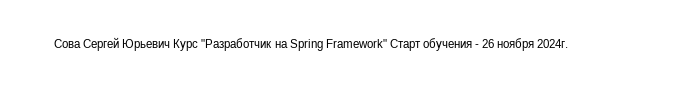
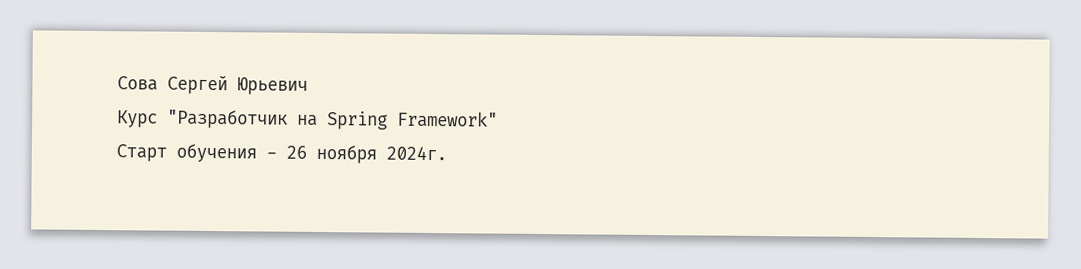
(171, 45) none -> (308, 86) //
(387, 43) none -> (498, 119) //

